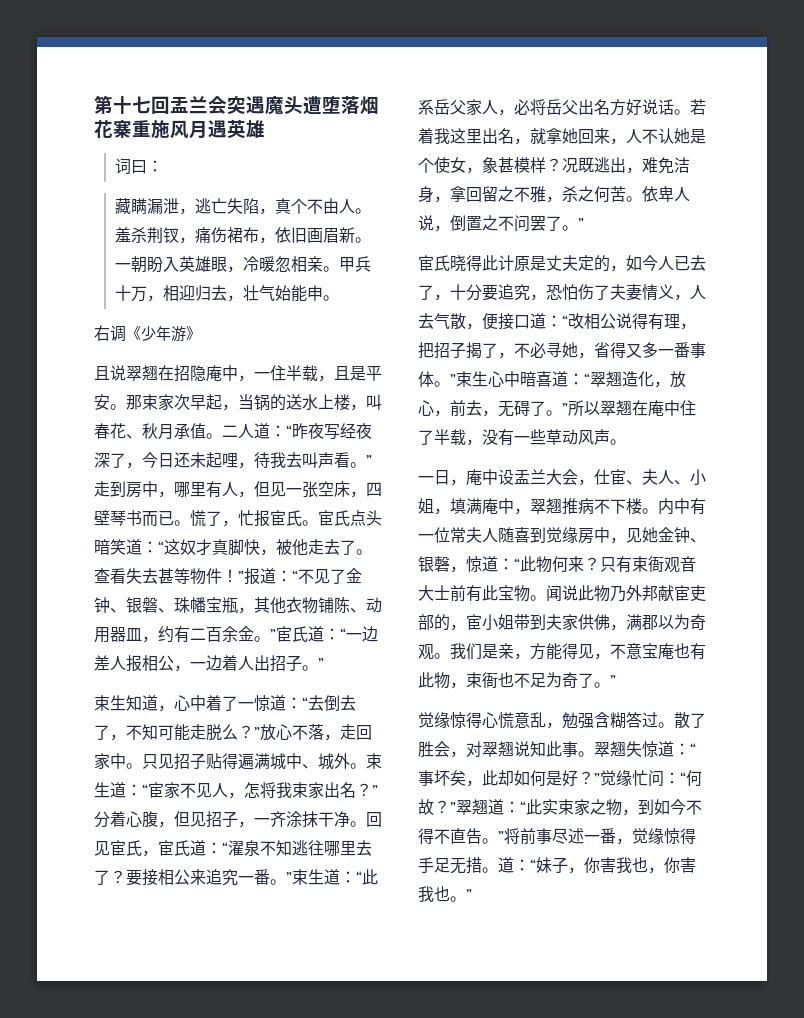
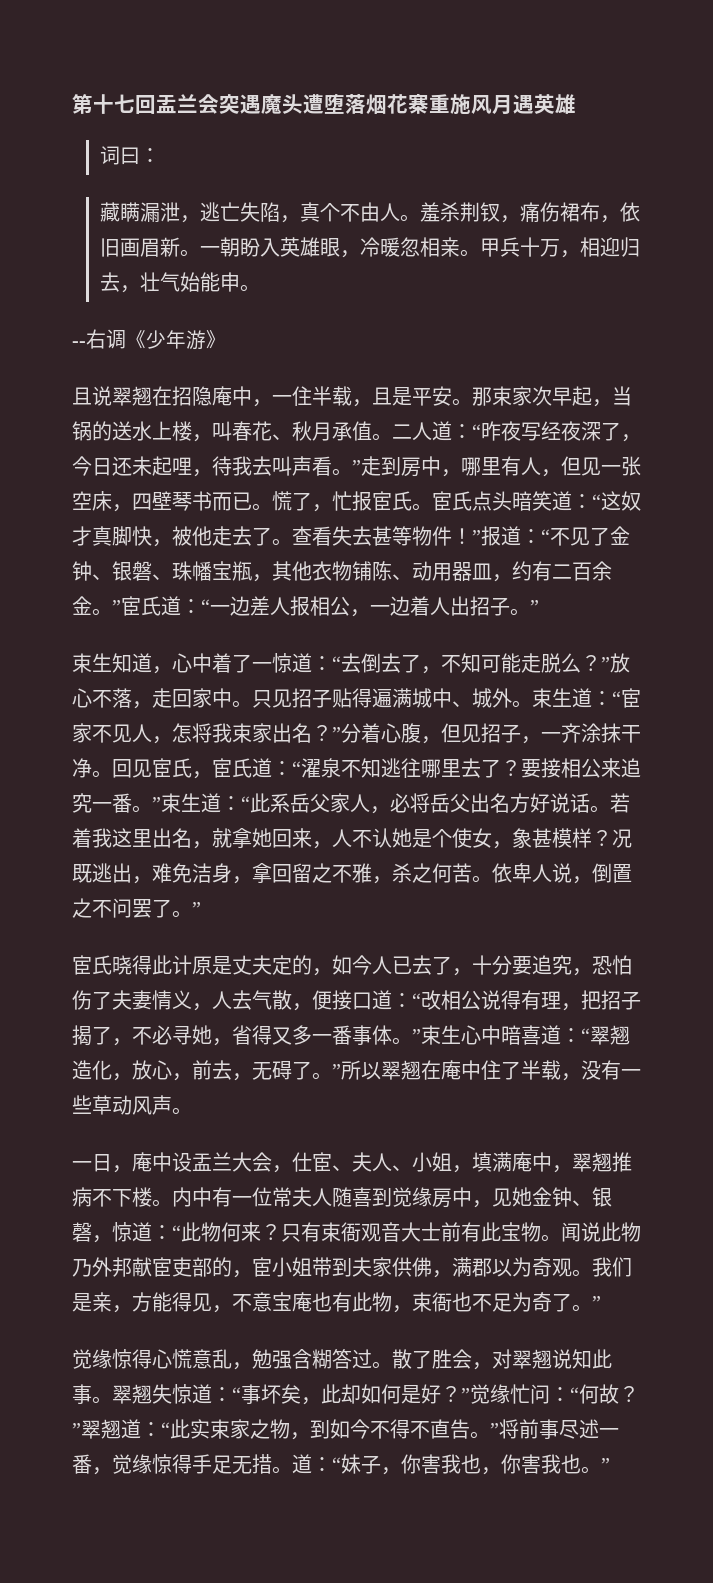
(339, 298) none -> [72,341,86,347] --

